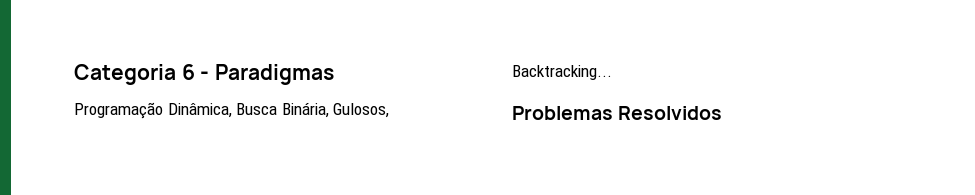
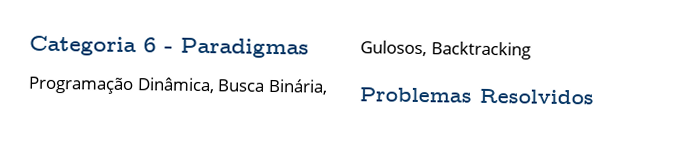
[512,65,612,80] Backtracking... -> [430,41,531,60] Backtracking

